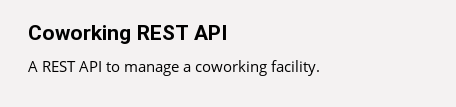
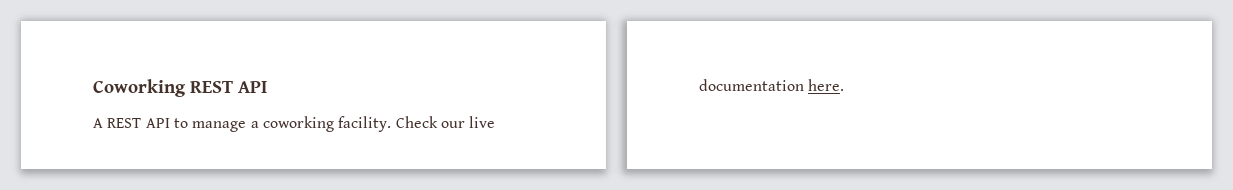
(321, 68) none -> [395,116,496,128] [699,79,845,91] Check our live documentation here.

